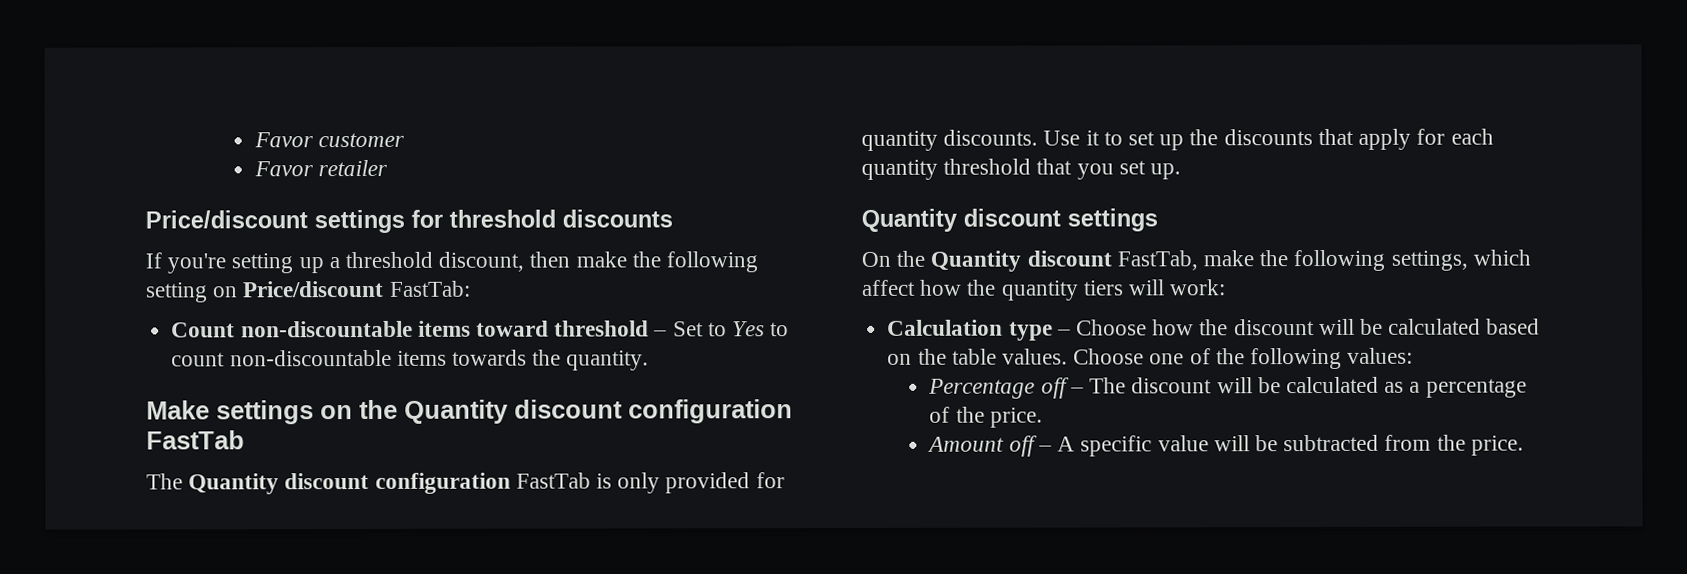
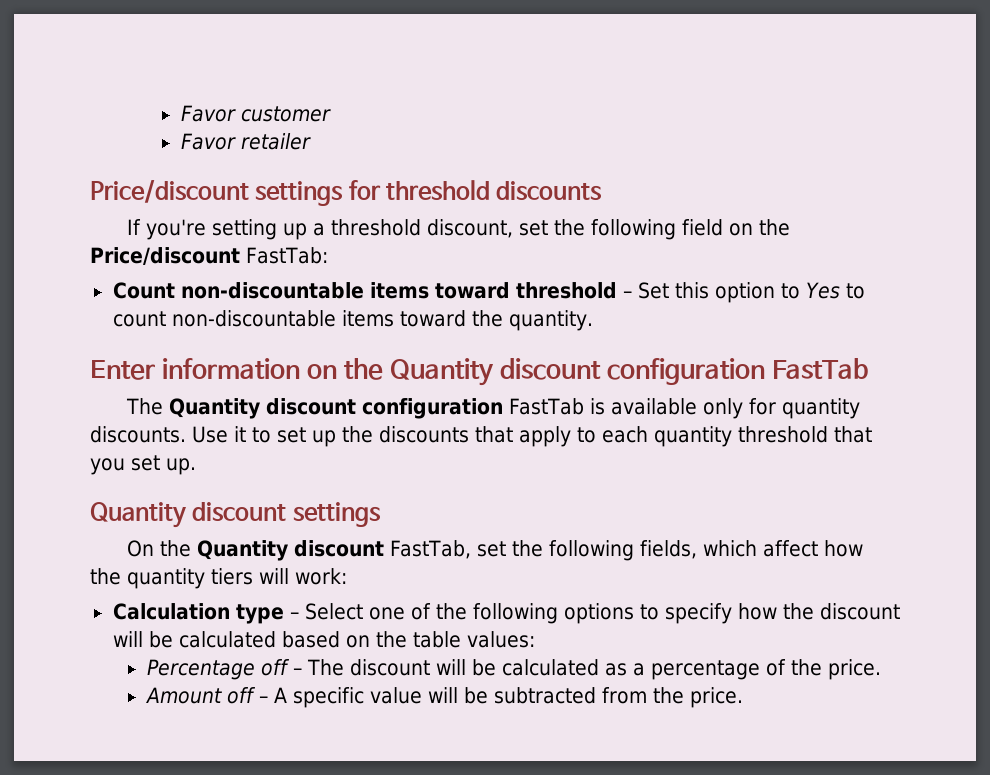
[529,251,759,273] [145,282,239,303] then make the following setting on -> [518,219,790,240] set the following field on the
(704, 329) none -> [674,282,775,303] this option
[451,349,527,366] towards -> [399,310,466,327] toward
[146,400,314,425] Make settings -> [90,358,301,380] Enter information
[617,472,751,494] only provided -> [611,398,744,419] available only
[1416,128,1446,145] for -> [577,427,596,443] to
[1203,249,1468,272] make the following settings, -> [477,540,698,561] set the following fields,
[1075,319,1147,336] Choose -> [304,603,732,624] Select one of the following options to specify
[1001,347,1342,370] values. Choose one of the following -> (461, 639) none

